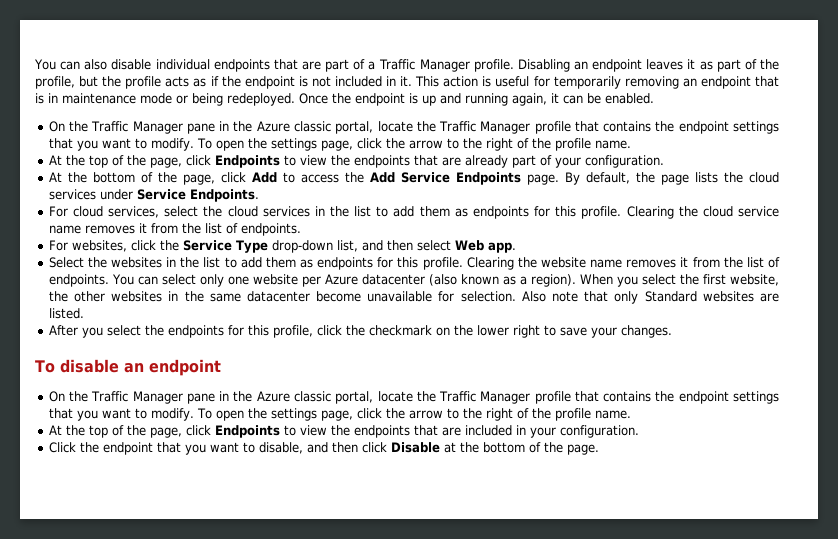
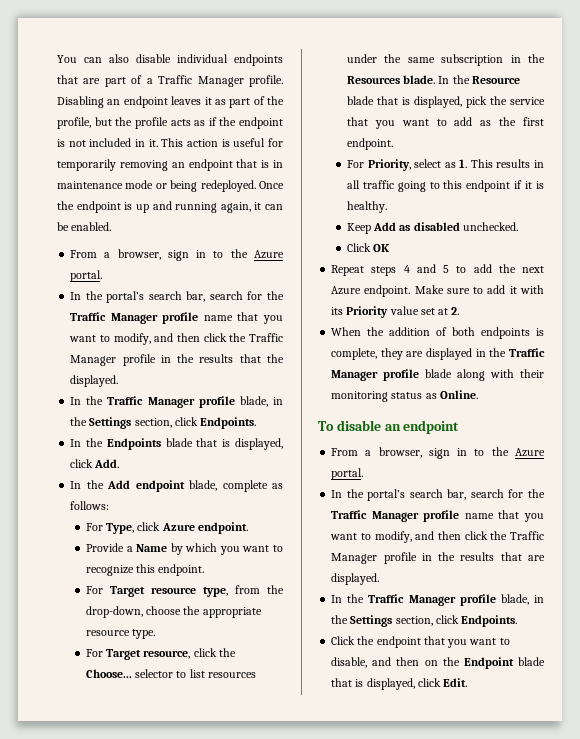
[48,121,780,134] [48,138,631,151] [48,155,664,168] [48,172,780,185] [48,189,259,202] [48,206,780,219] [48,223,301,236] [48,240,516,253] [48,257,781,270] [48,274,779,287] [48,291,780,304] [48,308,84,319] [48,325,672,338] [35,359,221,376] [48,391,780,404] [48,408,631,421] [48,425,639,438] On the Traffic Manager pane in the Azure classic portal, locate the Traffic Manager profile that contains the endpoint settings that you want to modify. To open the settings page, click the arrow to the right of the profile name. // At the top of the page, click Endpoints to view the endpoints that are already part of your configuration. // At the bottom of the page, click Add to access the Add Service Endpoints page. By default, the page lists the cloud services under Service Endpoints. // For cloud services, select the cloud services in the list to add them as endpoints for this profile. Clearing the cloud service name removes it from the list of endpoints. // For websites, click the Service Type drop-down list, and then select Web app. // Select the websites in the list to add them as endpoints for this profile. Clearing the website name removes it from the list of endpoints. You can select only one website per Azure datacenter (also known as a region). When you select the first website, the other websites in the same datacenter become unavailable for selection. Also note that only Standard websites are listed. // After you select the endpoints for this profile, click the checkmark on the lower right to save your changes. // To disable an endpoint // On the Traffic Manager pane in the Azure classic portal, locate the Traffic Manager profile that contains the endpoint settings that you want to modify. To open the settings page, click the arrow to the right of the profile name. // At the top of the page, click Endpoints to view the endpoints that are included in your configuration. -> [70,249,285,261] [70,270,103,282] [70,291,284,303] [70,312,283,324] [69,333,283,345] [70,354,284,366] [70,375,119,387] [70,396,283,408] [70,417,257,429] [70,438,284,450] [70,459,120,468] [70,480,283,492] [70,501,110,510] [85,522,248,534] [85,543,283,555] [85,564,205,576] [85,585,284,597] [85,606,262,618] [85,629,156,639] [85,648,236,660] [85,669,256,678] [346,54,545,66] [346,75,520,84] [346,96,545,108] [346,117,544,129] [346,138,393,150] [346,159,544,171] [346,180,544,192] [346,201,387,213] [346,222,518,234] [346,243,391,252] [331,264,544,276] [331,285,544,297] [331,306,460,318] [331,327,544,339] [331,348,545,360] [331,369,544,381] [331,390,478,402] [318,420,460,434] [331,447,545,459] [331,468,364,480] [331,489,545,501] [331,510,544,522] [330,531,544,543] [331,552,545,564] [331,573,380,585] [331,594,544,606] [331,615,518,627] From a browser, sign in to the Azure portal. // In the portal’s search bar, search for the Traffic Manager profile name that you want to modify, and then click the Traffic Manager profile in the results that the displayed. // In the Traffic Manager profile blade, in the Settings section, click Endpoints. // In the Endpoints blade that is displayed, click Add. // In the Add endpoint blade, complete as follows: // For Type, click Azure endpoint. // Provide a Name by which you want to recognize this endpoint. // For Target resource type, from the drop-down, choose the appropriate resource type. // For Target resource, click the Choose... selector to list resources under the same subscription in the Resources blade. In the Resource blade that is displayed, pick the service that you want to add as the first endpoint. // For Priority, select as 1. This results in all traffic going to this endpoint if it is healthy. // Keep Add as disabled unchecked. // Click OK // Repeat steps 4 and 5 to add the next Azure endpoint. Make sure to add it with its Priority value set at 2. // When the addition of both endpoints is complete, they are displayed in the Traffic Manager profile blade along with their monitoring status as Online. // To disable an endpoint // From a browser, sign in to the Azure portal. // In the portal’s search bar, search for the Traffic Manager profile name that you want to modify, and then click the Traffic Manager profile in the results that are displayed. // In the Traffic Manager profile blade, in the Settings section, click Endpoints.
[361,442,599,455] click Disable at the bottom of the page. -> [424,657,545,669] [331,678,468,690] on the Endpoint blade that is displayed, click Edit.

